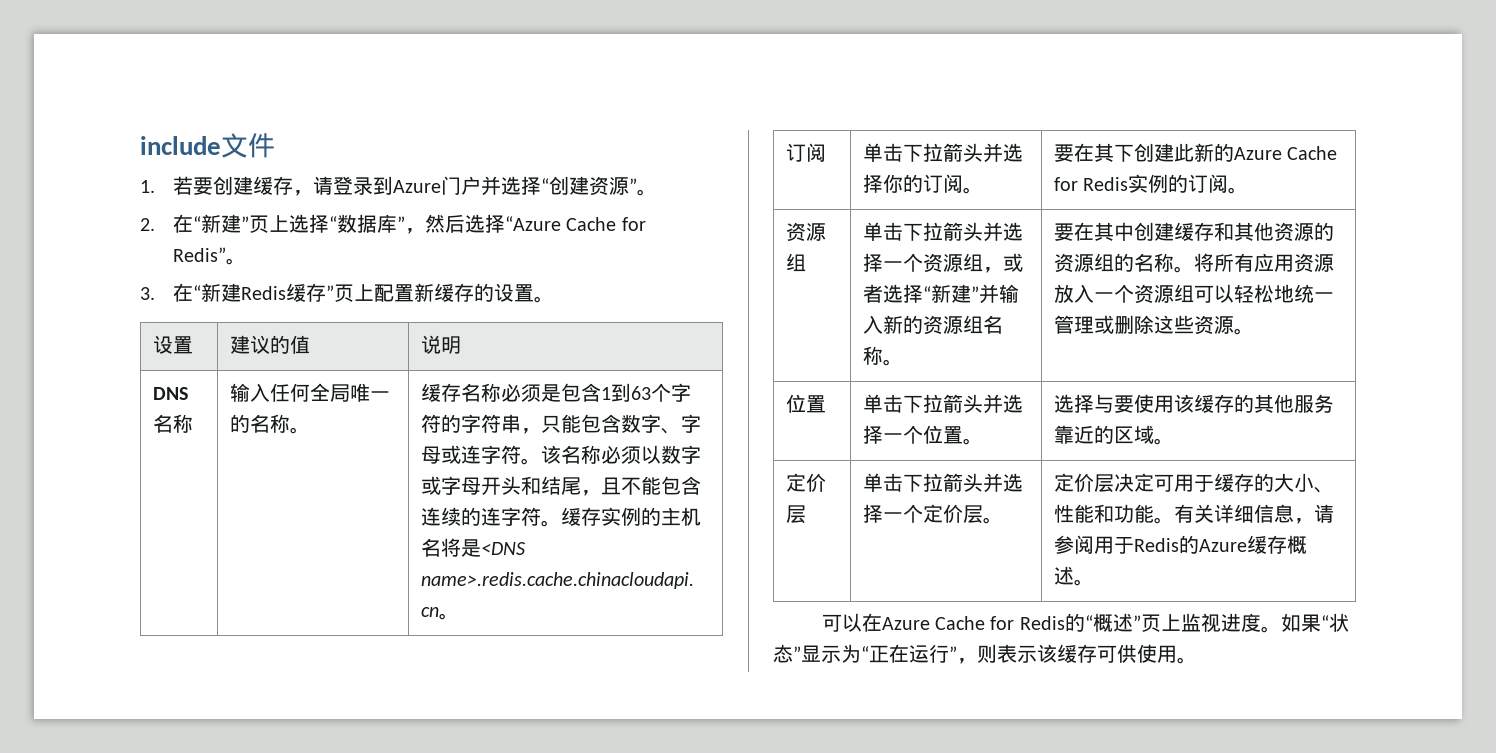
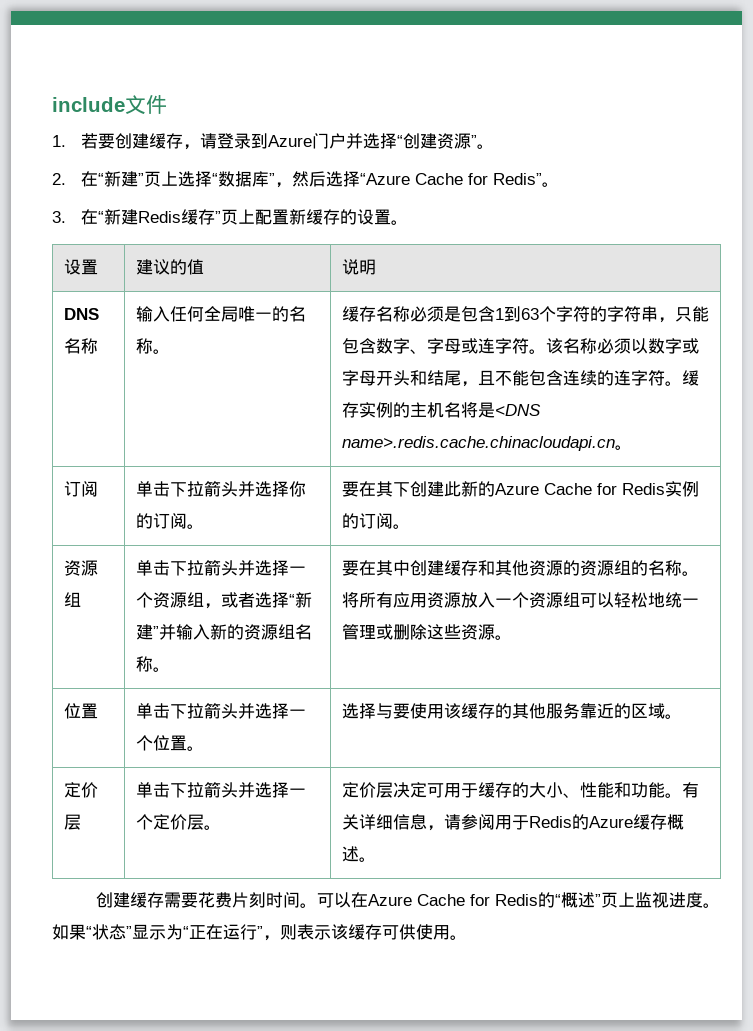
(1094, 582) none -> [96,892,318,908] 创建缓存需要花费片刻时间。

